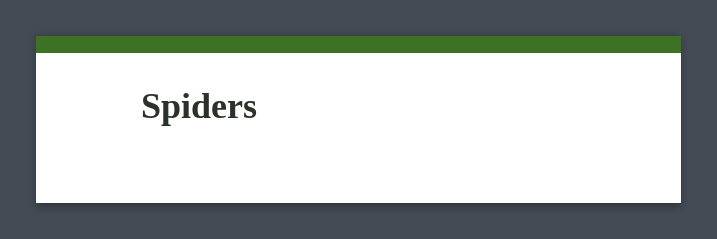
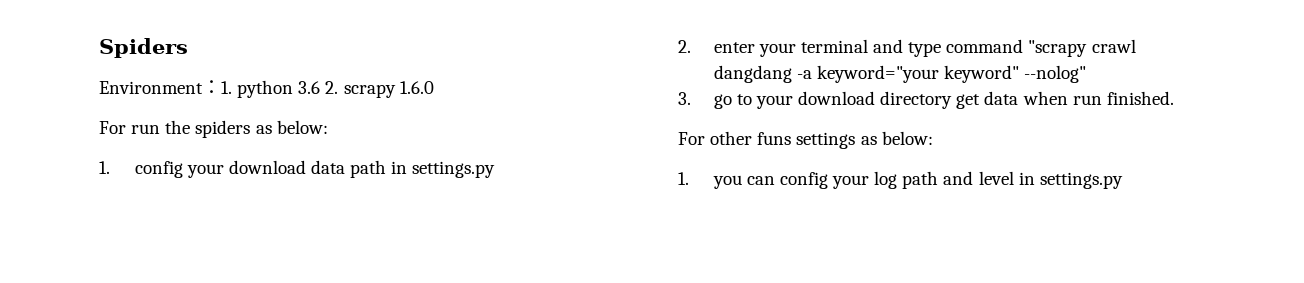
(257, 109) none -> [99,80,434,98] [99,120,328,138] [99,160,496,178] [678,39,1136,57] [713,65,1087,83] [678,91,1174,109] [678,131,933,149] [678,171,1123,189] // Environment：1. python 3.6 2. scrapy 1.6.0 // For run the spiders as below: // 1. config your download data path in settings.py // 2. enter your terminal and type command "scrapy crawl dangdang -a keyword="your keyword" --nolog" // 3. go to your download directory get data when run finished. // For other funs settings as below: // 1. you can config your log path and level in settings.py

